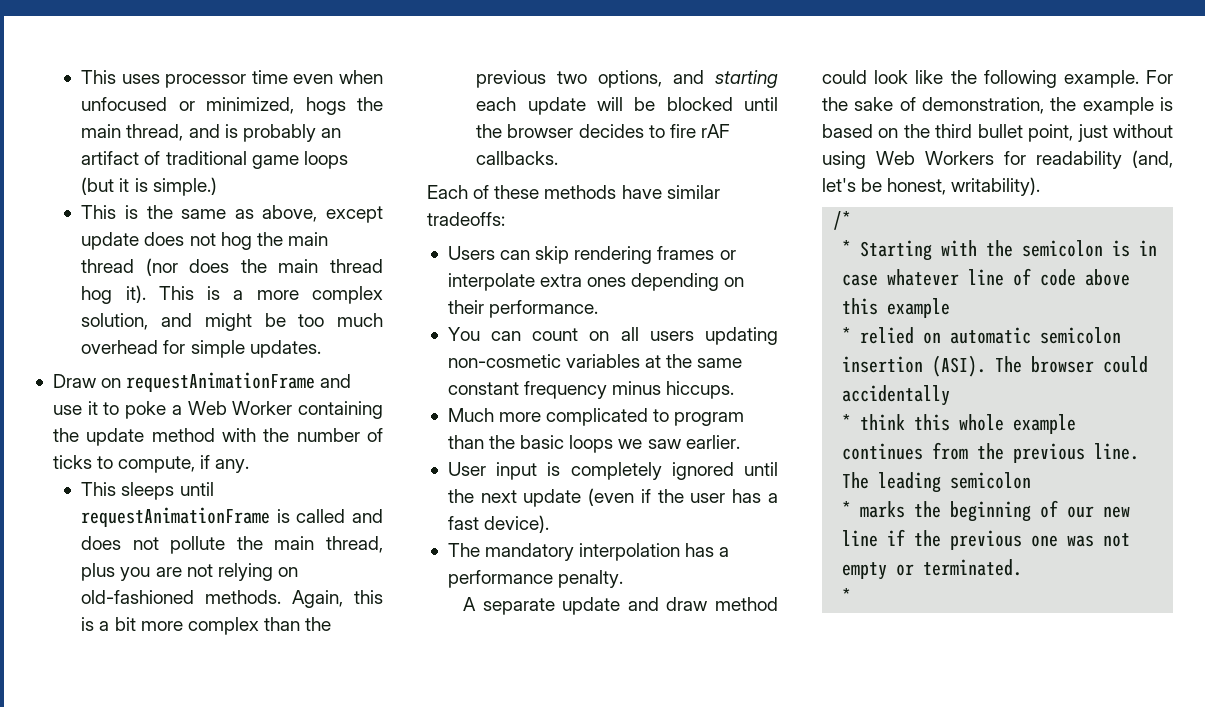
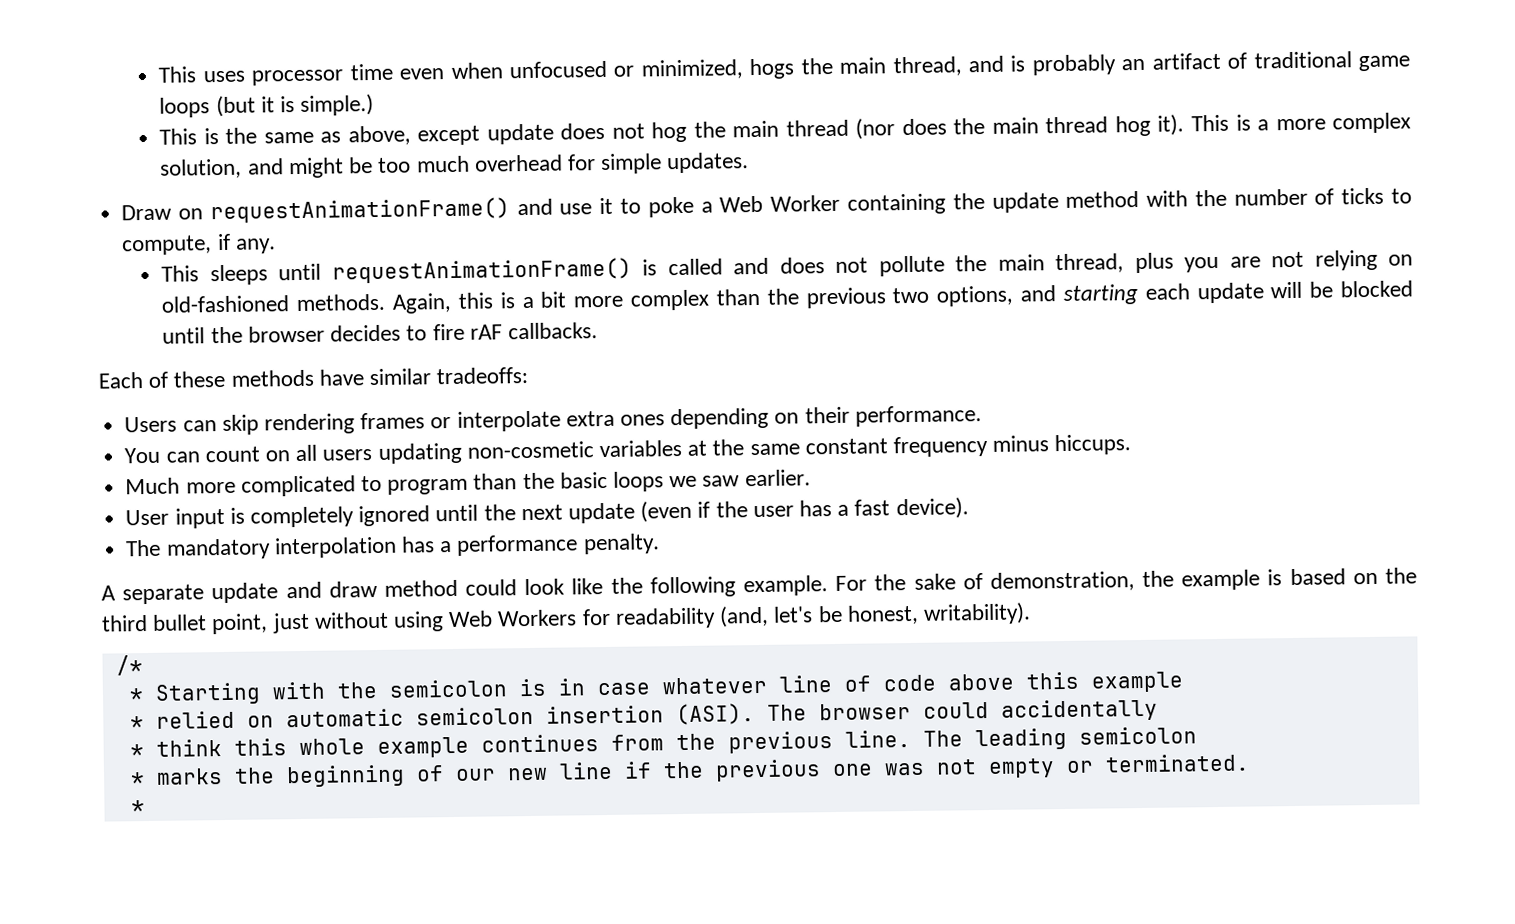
[126,372,316,392] requestAnimationFrame -> [209,197,510,224] requestAnimationFrame()
[81,507,271,527] requestAnimationFrame -> [331,257,632,284] requestAnimationFrame()

